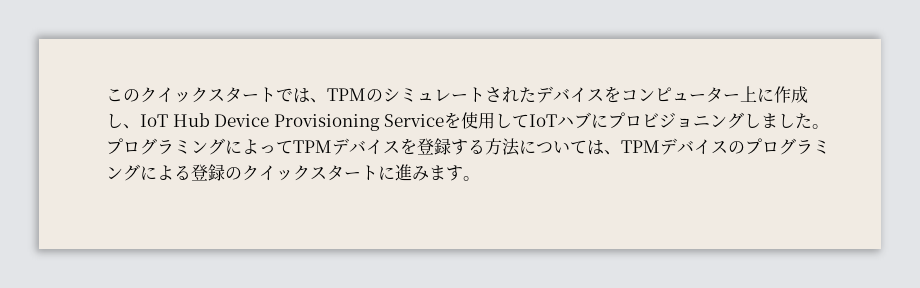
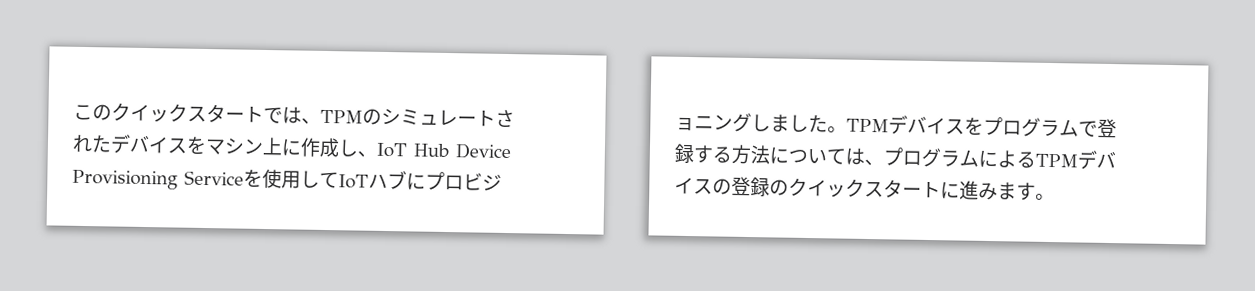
[621,87,740,103] コンピューター -> [205,138,264,155] マシン
[106,138,293,155] プログラミングによって -> (847, 129) none
(417, 146) none -> [983,116,1098,137] プログラムで
[621,138,830,155] [106,164,191,181] TPMデバイスのプログラミングによる -> [883,147,1116,170] [674,177,732,195] プログラムによるTPMデバイスの

